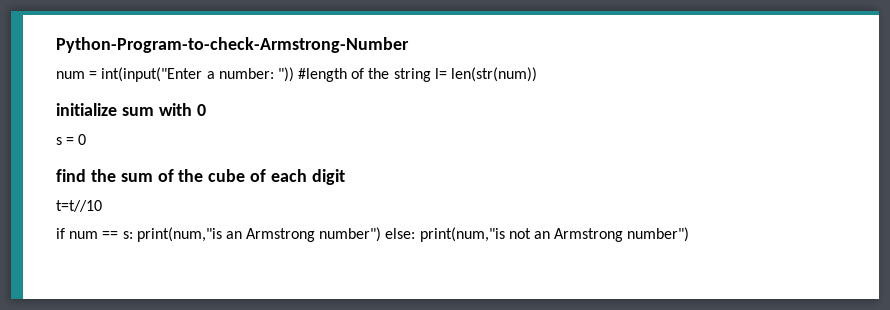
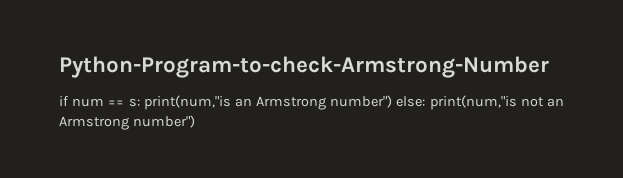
[56,67,538,82] [56,103,206,116] [56,134,87,145] [56,169,345,185] [56,200,102,212] // num = int(input("Enter a number: ")) #length of the string l= len(str(num)) // initialize sum with 0 // s = 0 // find the sum of the cube of each digit // t=t//10 -> (549, 67) none

